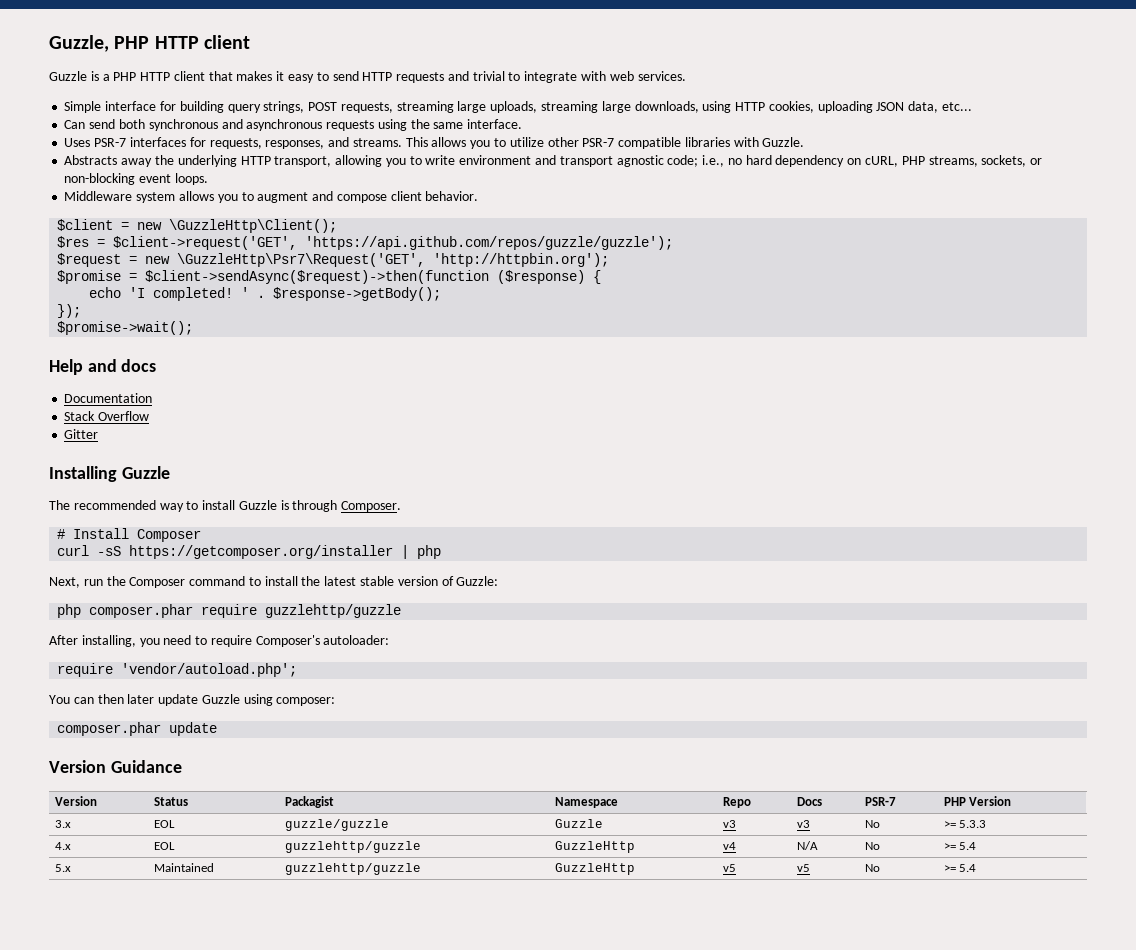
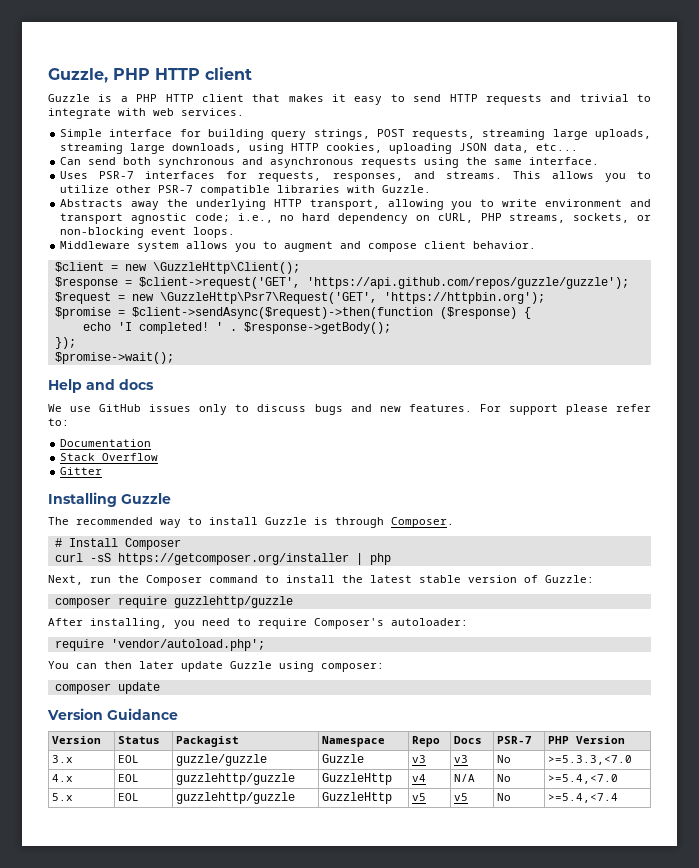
[57,236,90,248] $res -> [54,277,118,289] $response
[433,253,610,267] 'http://httpbin.org'); -> [383,292,545,304] 'https://httpbin.org');
(157, 365) none -> [48,404,651,415] [48,418,69,426] // We use GitHub issues only to discuss bugs and new features. For support please refer to:
[57,604,194,618] php composer.phar -> [54,597,111,608] composer
[57,722,162,736] composer.phar -> [54,683,111,694] composer
[943,820,987,828] >= 5.3.3 -> [548,755,633,765] >=5.3.3,<7.0
[943,842,977,850] >= 5.4 -> [548,774,619,784] >=5.4,<7.0
[153,863,214,872] Maintained -> [118,793,140,801] EOL
[943,864,977,872] >= 5.4 -> [548,793,619,803] >=5.4,<7.4

